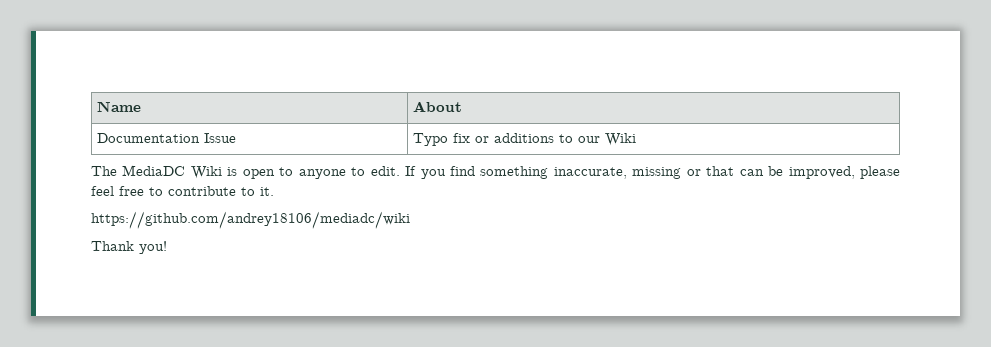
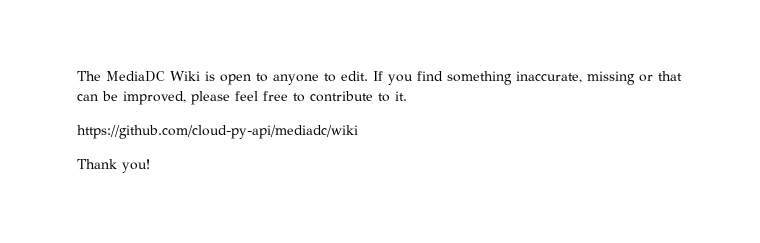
[97,101,142,112] [413,101,463,112] [97,133,237,143] [413,133,637,146] Name | About // Documentation Issue | Typo fix or additions to our Wiki // -> (77, 76) none
[91,211,410,229] https://github.com/andrey18106/mediadc/wiki -> [77,125,358,139] https://github.com/cloud-py-api/mediadc/wiki

